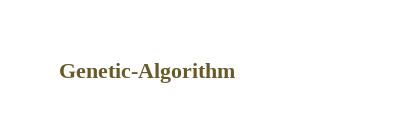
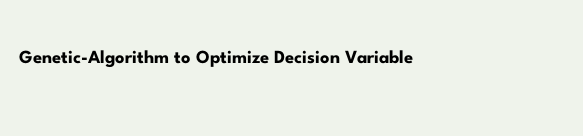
(235, 73) none -> [174,50,413,67] to Optimize Decision Variable

